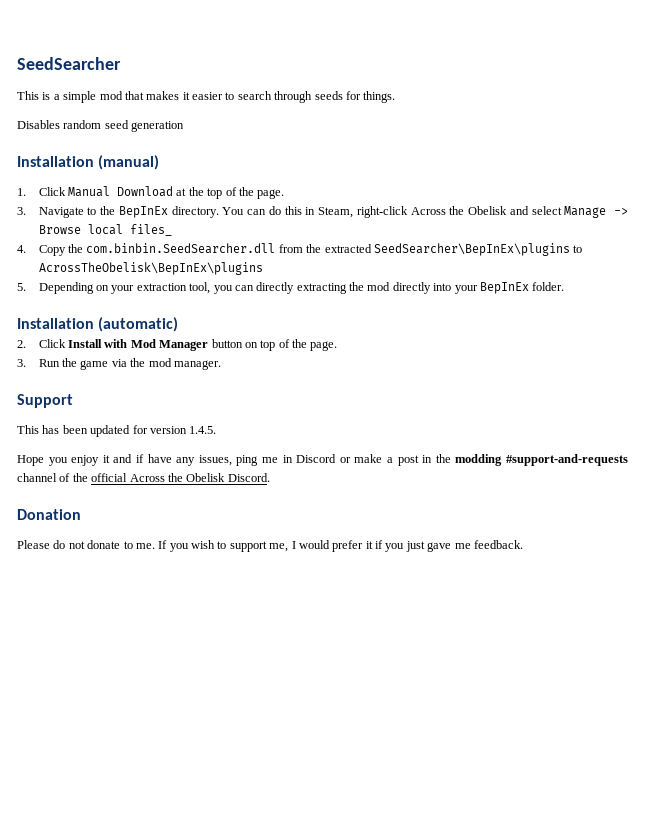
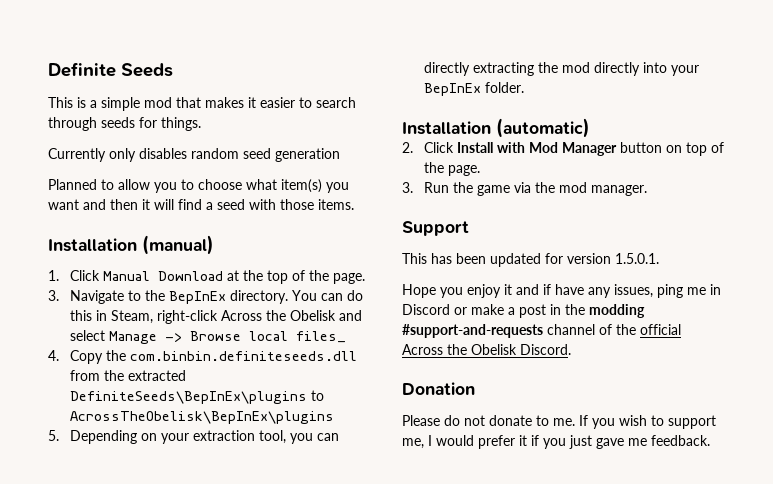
[17,57,121,70] SeedSearcher -> [48,62,173,77] Definite Seeds
[17,120,60,129] Disables -> [48,148,187,162] Currently only disables
(185, 126) none -> [48,179,349,193] [48,199,354,210] // Planned to allow you to choose what item(s) you want and then it will find a seed with those items.
[86,243,276,254] com.binbin.SeedSearcher.dll -> [130,351,358,361] com.binbin.definiteseeds.dll
[373,243,570,256] SeedSearcher\BepInEx\plugins -> [70,391,308,404] DefiniteSeeds\BepInEx\plugins
[189,426,217,434] 1.4.5. -> [615,253,659,264] 1.5.0.1.

